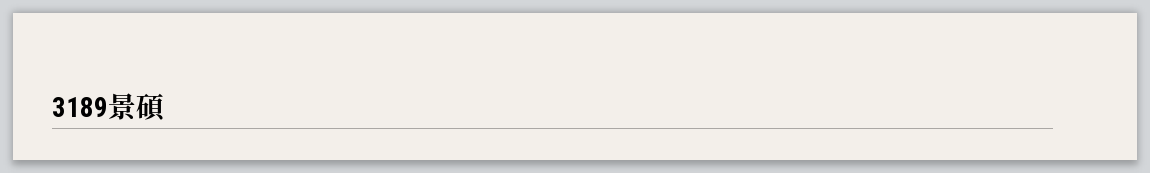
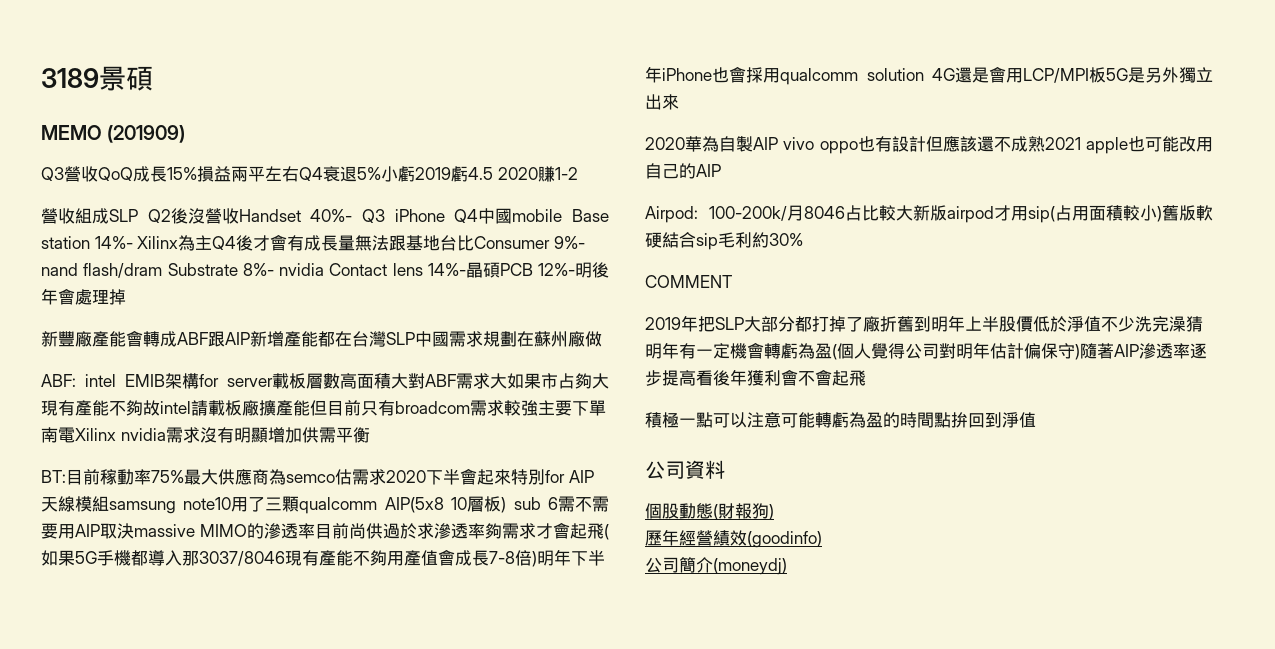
(165, 107) none -> [41,125,186,143] [41,166,578,182] [41,208,610,224] [41,234,585,251] [41,262,609,278] [41,288,126,305] [41,330,602,347] [41,373,609,389] [41,400,606,416] [41,427,370,443] [41,468,594,485] [41,496,609,514] [41,522,609,540] [41,549,605,567] [645,66,1213,85] [645,94,679,110] [645,136,1213,154] [645,163,721,179] [645,205,1213,223] [645,232,803,250] [645,275,732,288] [645,315,1203,332] [645,342,1207,360] [645,369,866,386] [645,412,1036,428] [645,460,725,479] [645,503,774,520] [645,529,822,548] [645,557,787,575] // MEMO (201909) // Q3營收QoQ成長15%損益兩平左右Q4衰退5%小虧2019虧4.5 2020賺1-2 // 營收組成SLP Q2後沒營收Handset 40%- Q3 iPhone Q4中國mobile Base station 14%- Xilinx為主Q4後才會有成長量無法跟基地台比Consumer 9%- nand flash/dram Substrate 8%- nvidia Contact lens 14%-晶碩PCB 12%-明後年會處理掉 // 新豐廠產能會轉成ABF跟AIP新增產能都在台灣SLP中國需求規劃在蘇州廠做 // ABF: intel EMIB架構for server載板層數高面積大對ABF需求大如果市占夠大現有產能不夠故intel請載板廠擴產能但目前只有broadcom需求較強主要下單南電Xilinx nvidia需求沒有明顯增加供需平衡 // BT:目前稼動率75%最大供應商為semco估需求2020下半會起來特別for AIP天線模組samsung note10用了三顆qualcomm AIP(5x8 10層板) sub 6需不需要用AIP取決massive MIMO的滲透率目前尚供過於求滲透率夠需求才會起飛(如果5G手機都導入那3037/8046現有產能不夠用產值會成長7-8倍)明年下半年iPhone也會採用qualcomm solution 4G還是會用LCP/MPI板5G是另外獨立出來 // 2020華為自製AIP vivo oppo也有設計但應該還不成熟2021 apple也可能改用自己的AIP // Airpod: 100-200k/月8046占比較大新版airpod才用sip(占用面積較小)舊版軟硬結合sip毛利約30% // COMMENT // 2019年把SLP大部分都打掉了廠折舊到明年上半股價低於淨值不少洗完澡猜明年有一定機會轉虧為盈(個人覺得公司對明年估計偏保守)隨著AIP滲透率逐步提高看後年獲利會不會起飛 // 積極一點可以注意可能轉虧為盈的時間點拚回到淨值 // 公司資料 // 個股動態(財報狗) // 歷年經營績效(goodinfo) // 公司簡介(moneydj)

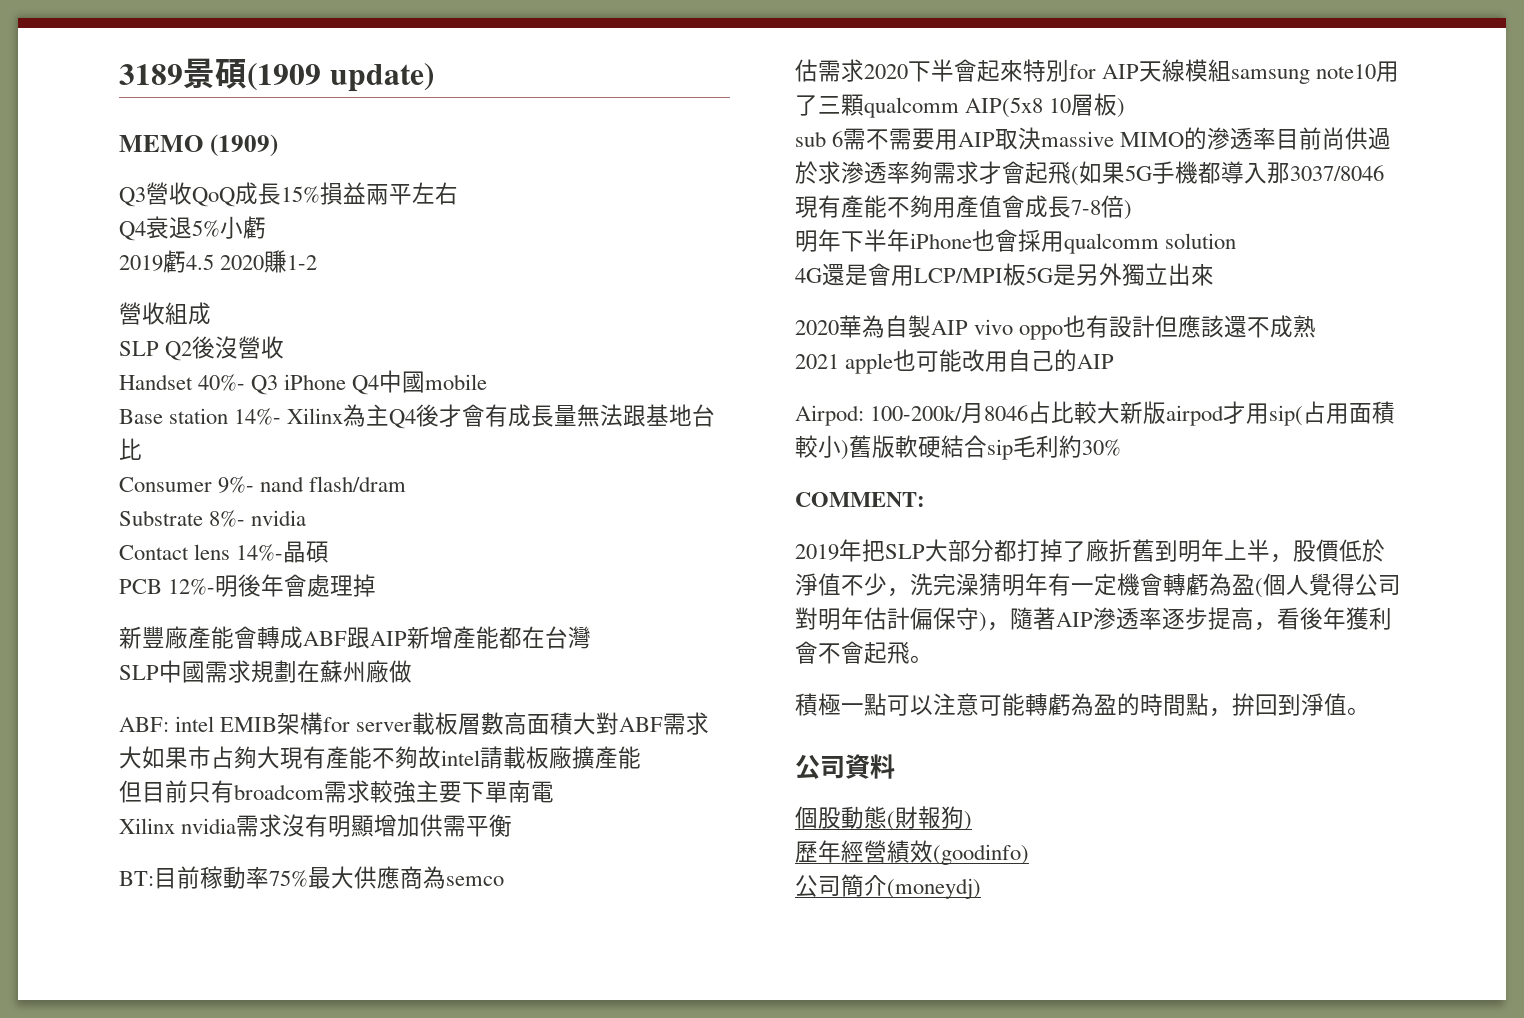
(153, 78) none -> [247,63,434,92] (1909 update)
[107,125,186,143] (201909) -> [209,134,278,157] (1909)
(299, 174) none -> (458, 193) //
(415, 174) none -> (266, 227) //
(109, 216) none -> (211, 313) //
(239, 216) none -> (285, 347) //
(563, 215) none -> (488, 382) //
(475, 243) none -> (142, 449) //
(163, 270) none -> (407, 484) //
(324, 269) none -> (307, 518) //
(500, 270) none -> (330, 552) //
(386, 339) none -> (591, 637) //
(310, 408) none -> (641, 757) //
(75, 435) none -> (554, 792) //
(335, 478) none -> (504, 881) //
(507, 505) none -> (1126, 108) //
(537, 559) none -> (1132, 210) //
(924, 74) none -> (1237, 241) //
(1045, 144) none -> (1317, 326) //
[645,275,732,288] COMMENT -> [795,492,925,507] COMMENT:
(999, 324) none -> [1270,554,1293,563] ，
(1135, 324) none -> [887,588,910,597] ，
(1080, 352) none -> [987,622,1010,631] ，
(696, 378) none -> [1254,622,1277,631] ，
(866, 378) none -> [910,655,933,663] 。
(951, 420) none -> [1209,708,1232,717] ，
(1036, 420) none -> [1347,707,1370,715] 。

